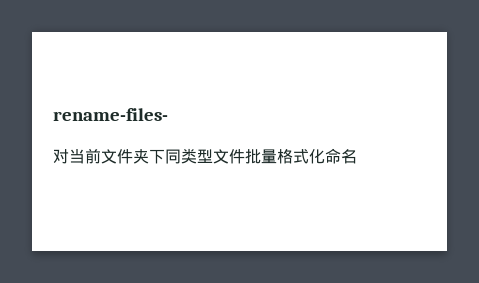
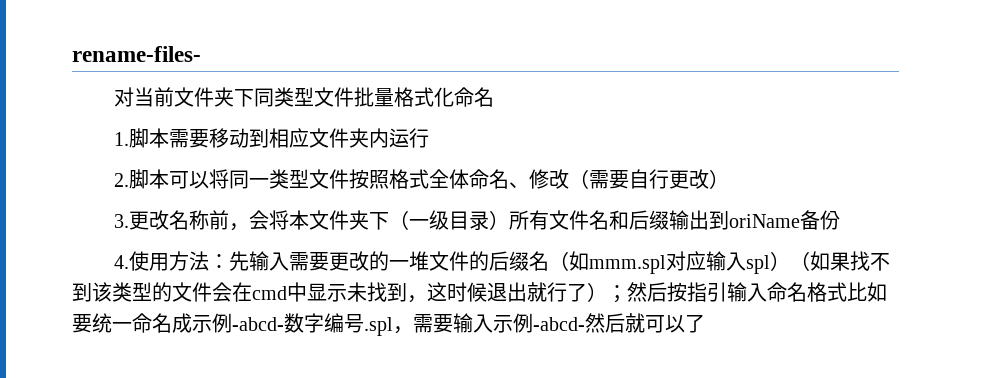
(357, 156) none -> [114,128,430,148] [114,169,730,189] [114,210,841,231] [114,251,891,274] [72,282,887,303] [72,313,705,336] // 1.脚本需要移动到相应文件夹内运行 // 2.脚本可以将同一类型文件按照格式全体命名、修改（需要自行更改） // 3.更改名称前，会将本文件夹下（一级目录）所有文件名和后缀输出到oriName备份 // 4.使用方法：先输入需要更改的一堆文件的后缀名（如mmm.spl对应输入spl）（如果找不到该类型的文件会在cmd中显示未找到，这时候退出就行了）；然后按指引输入命名格式比如要统一命名成示例-abcd-数字编号.spl，需要输入示例-abcd-然后就可以了

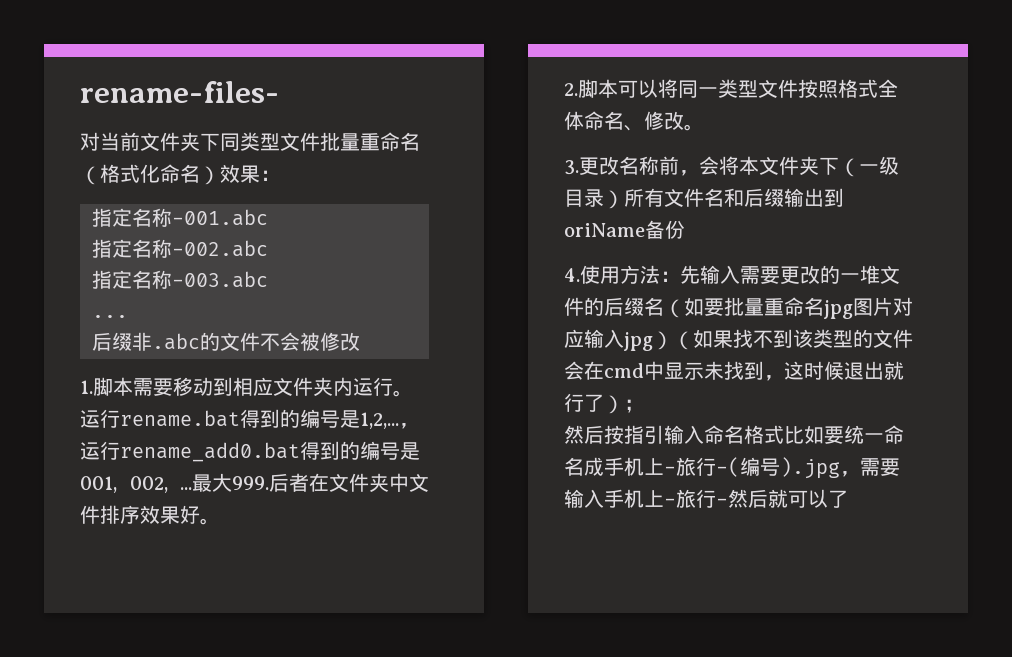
(395, 97) none -> [360,132,420,151] [80,166,100,185] 重命名（
(495, 97) none -> [200,164,280,185] [92,208,268,227] [92,239,268,258] [92,270,268,289] [92,315,128,318] [92,332,360,351] ）效果： // 指定名称-001.abc // 指定名称-002.abc // 指定名称-003.abc // ... // 后缀非.abc的文件不会被修改
(430, 138) none -> [393,390,413,397] [80,409,419,429] [80,441,420,462] [80,473,429,493] [80,505,220,525] 。运行rename.bat得到的编号是1,2,...，运行rename_add0.bat得到的编号是001, 002, ...最大999.后者在文件夹中文件排序效果好。
[569,169,730,189] （需要自行更改） -> [684,124,704,131] 。
[589,255,667,274] mmm.spl -> [704,297,893,319] 要批量重命名jpg图片
[746,255,771,274] spl -> [624,332,653,351] jpg
(627, 294) none -> (644, 406) //
[192,313,585,336] 示例-abcd-数字编号.spl，需要输入示例-abcd- -> [604,457,900,479] [564,489,728,508] 手机上-旅行-(编号).jpg，需要输入手机上-旅行-

